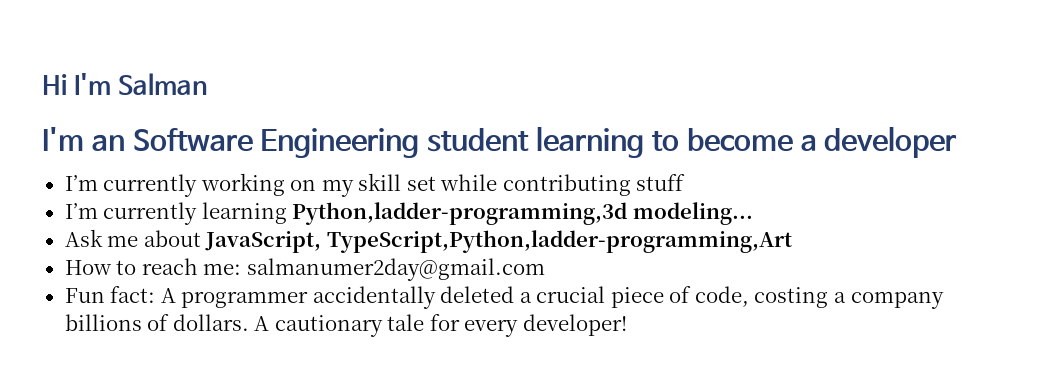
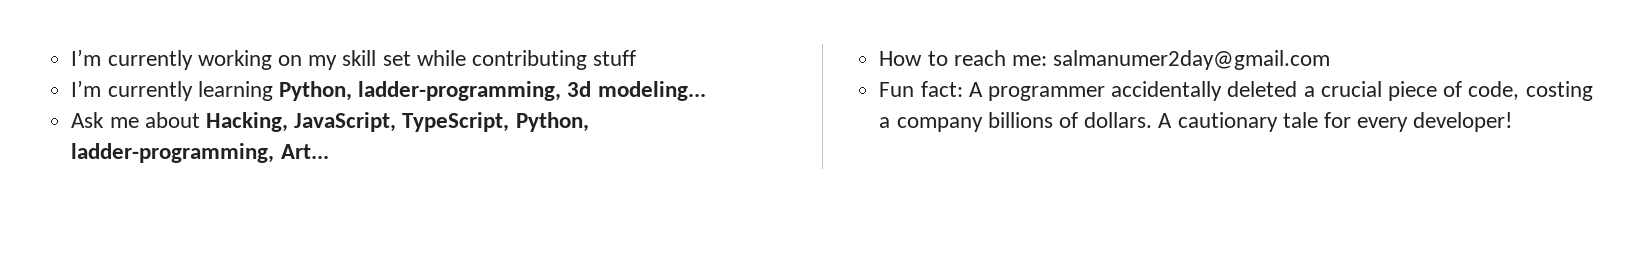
[42,73,208,95] [42,126,958,158] Hi I'm Salman // I'm an Software Engineering student learning to become a developer // -> (71, 57) none
[292,202,628,225] Python,ladder-programming,3d -> [278,81,592,101] Python, ladder-programming, 3d
[205,230,792,253] JavaScript, TypeScript,Python,ladder-programming,Art -> [205,112,589,132] [71,143,329,163] Hacking, JavaScript, TypeScript, Python, ladder-programming, Art...

